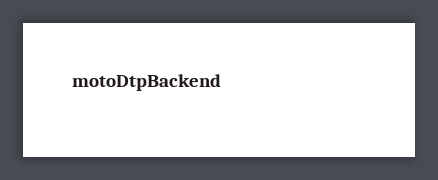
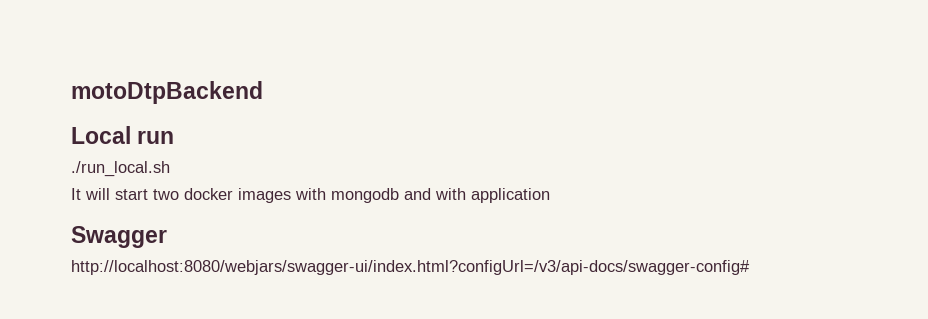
(221, 82) none -> [71,126,175,144] [71,161,170,177] [71,188,550,203] [71,226,167,248] [71,260,750,275] // Local run // ./run_local.sh // It will start two docker images with mongodb and with application // Swagger // http://localhost:8080/webjars/swagger-ui/index.html?configUrl=/v3/api-docs/swagger-config#

